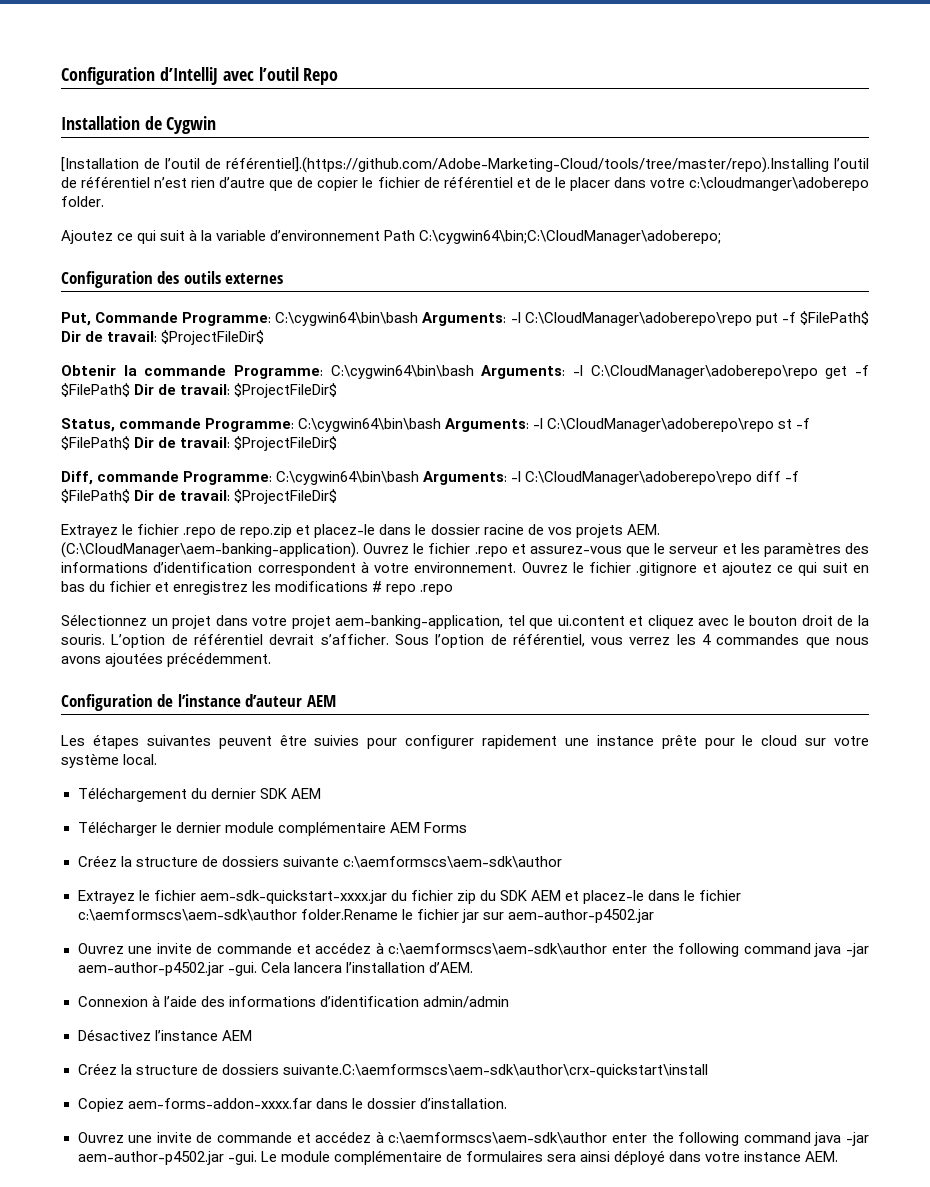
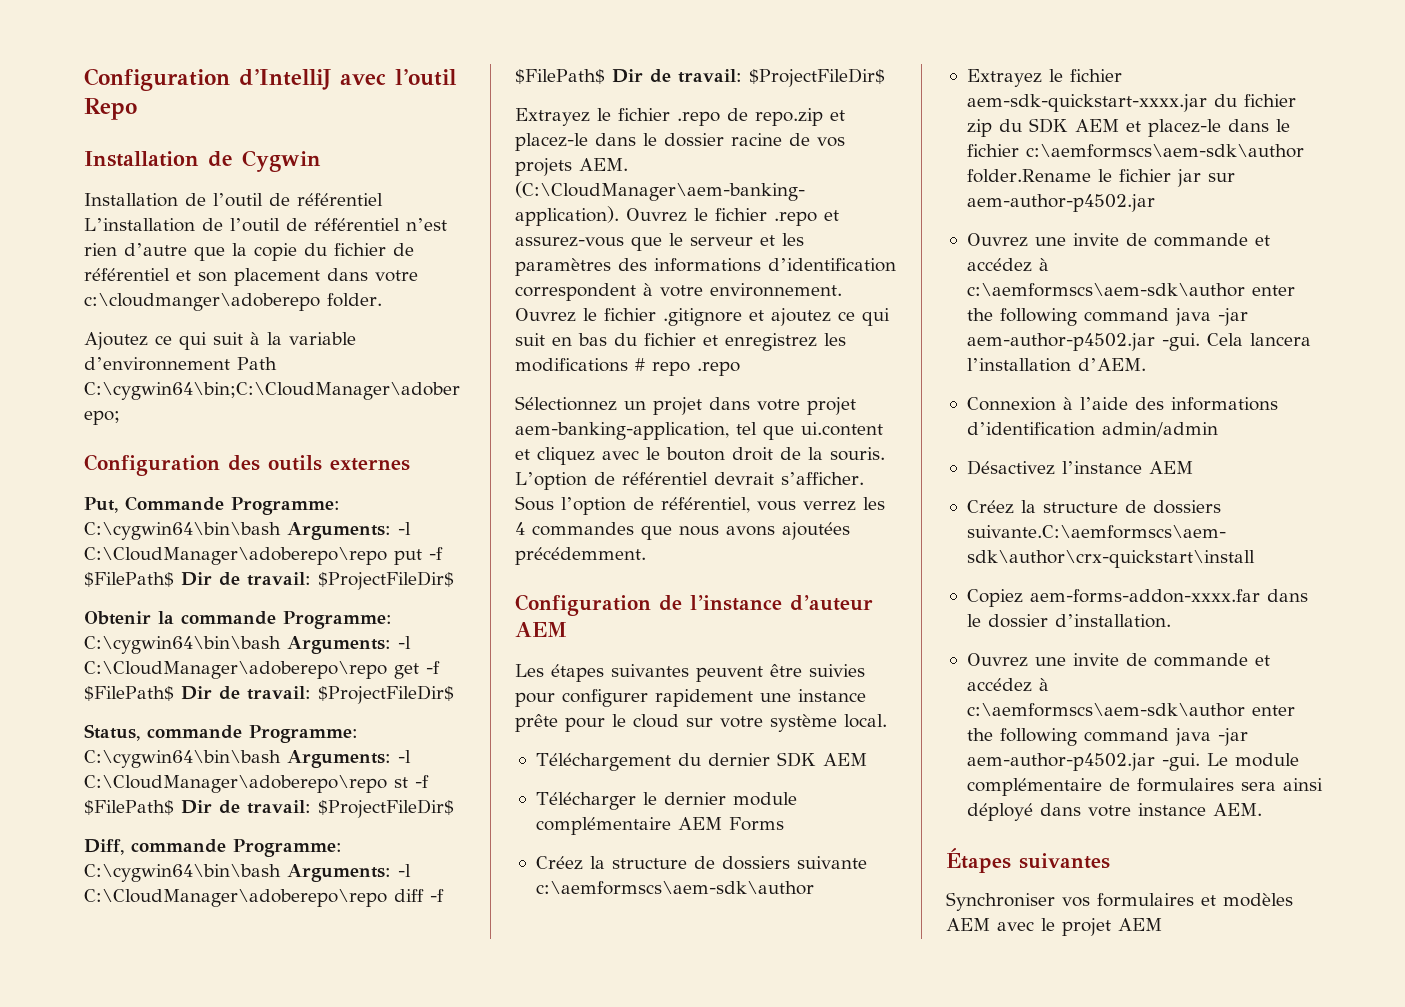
[61,157,829,173] [Installation de l’outil de référentiel].(https://github.com/Adobe-Marketing-Cloud/tools/tree/master/repo).Installing -> [84,193,383,207] [84,218,223,232] Installation de l’outil de référentiel L’installation de
[297,177,374,191] de copier le -> [232,243,327,261] la copie du
[534,177,610,191] de le placer -> [198,268,320,286] son placement
(839, 1156) none -> [946,848,1110,873] [946,892,1293,911] [946,918,1162,936] // Étapes suivantes // Synchroniser vos formulaires et modèles AEM avec le projet AEM

